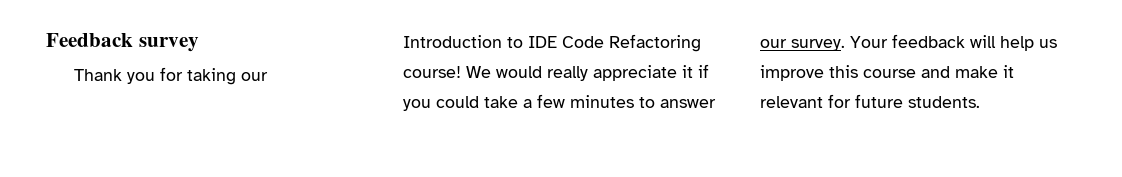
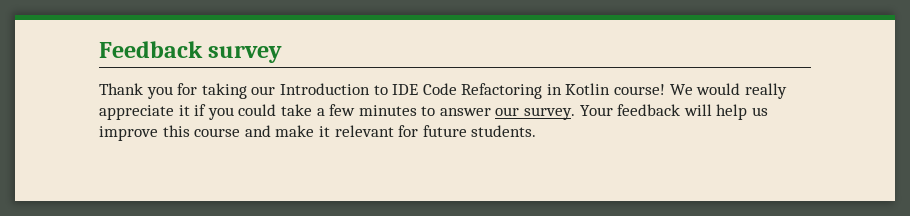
(701, 43) none -> [546,83,611,95] in Kotlin

